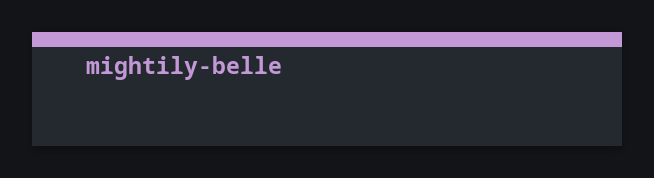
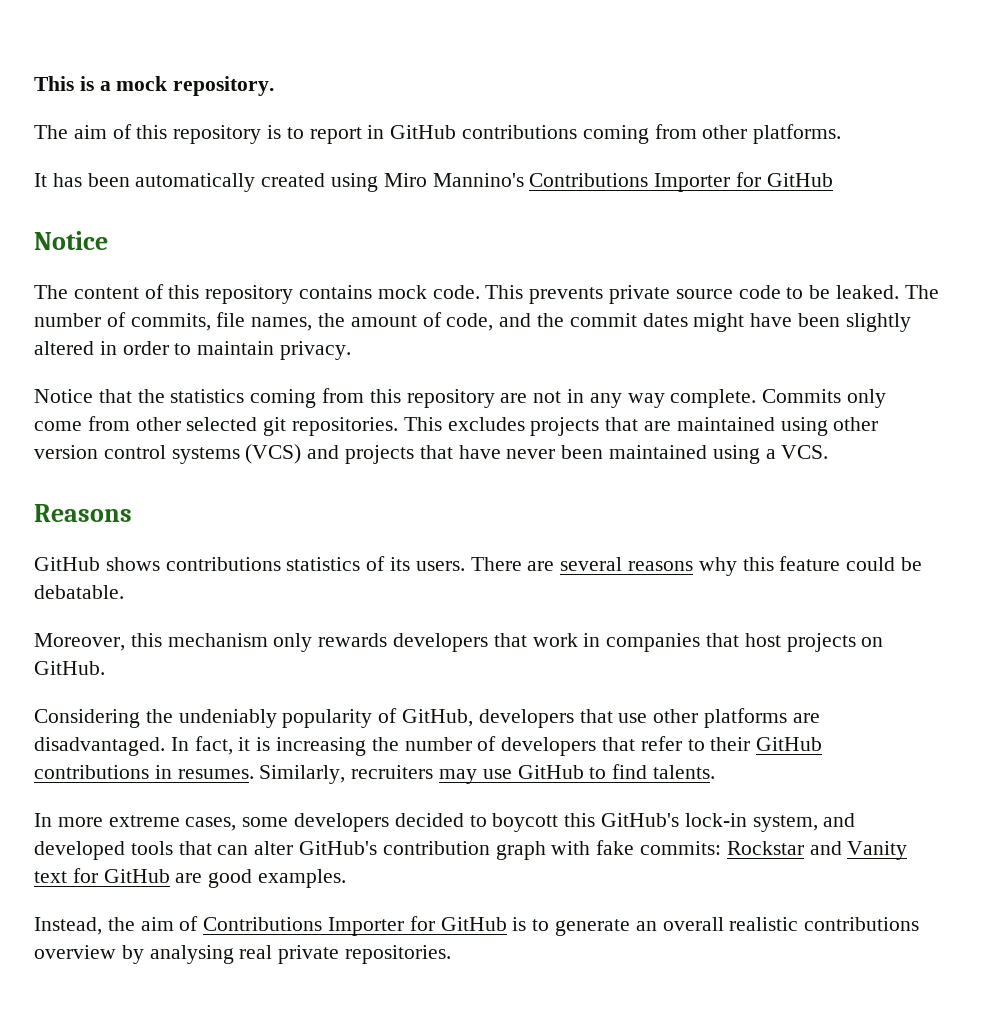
[86,56,282,80] mightily-belle -> [34,76,275,96] [34,124,842,144] [34,172,833,192] [34,231,108,250] [34,284,939,304] [34,312,911,332] [34,341,352,360] [34,388,887,408] [34,416,879,436] [34,444,829,464] [34,504,132,522] [34,556,923,576] [34,585,124,599] [34,633,884,652] [34,661,105,675] [34,708,820,728] [34,736,823,756] [34,764,716,784] [34,813,856,832] [34,840,908,860] [34,868,347,888] [34,916,920,936] [34,945,452,964] This is a mock repository. // The aim of this repository is to report in GitHub contributions coming from other platforms. // It has been automatically created using Miro Mannino's Contributions Importer for GitHub // Notice // The content of this repository contains mock code. This prevents private source code to be leaked. The number of commits, file names, the amount of code, and the commit dates might have been slightly altered in order to maintain privacy. // Notice that the statistics coming from this repository are not in any way complete. Commits only come from other selected git repositories. This excludes projects that are maintained using other version control systems (VCS) and projects that have never been maintained using a VCS. // Reasons // GitHub shows contributions statistics of its users. There are several reasons why this feature could be debatable. // Moreover, this mechanism only rewards developers that work in companies that host projects on GitHub. // Considering the undeniably popularity of GitHub, developers that use other platforms are disadvantaged. In fact, it is increasing the number of developers that refer to their GitHub contributions in resumes. Similarly, recruiters may use GitHub to find talents. // In more extreme cases, some developers decided to boycott this GitHub's lock-in system, and developed tools that can alter GitHub's contribution graph with fake commits: Rockstar and Vanity text for GitHub are good examples. // Instead, the aim of Contributions Importer for GitHub is to generate an overall realistic contributions overview by analysing real private repositories.

